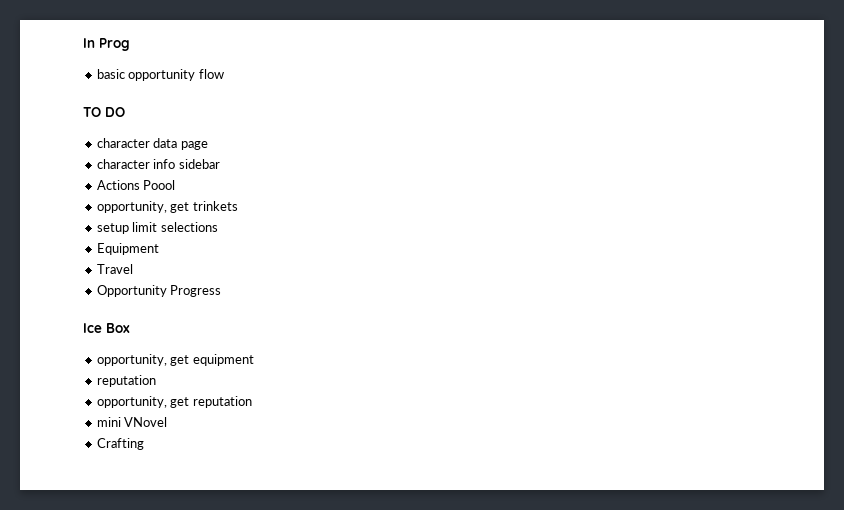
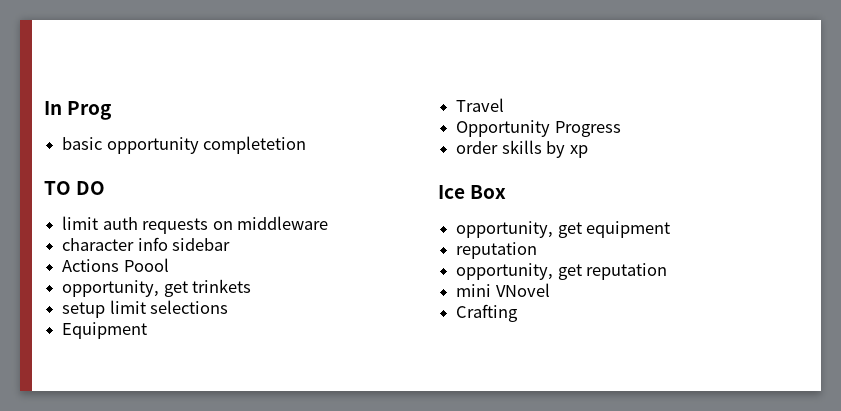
[198,69,224,79] flow -> [203,136,307,154] completetion
[96,138,208,150] character data page -> [62,216,328,234] limit auth requests on middleware
(222, 291) none -> [456,140,588,158] // order skills by xp

